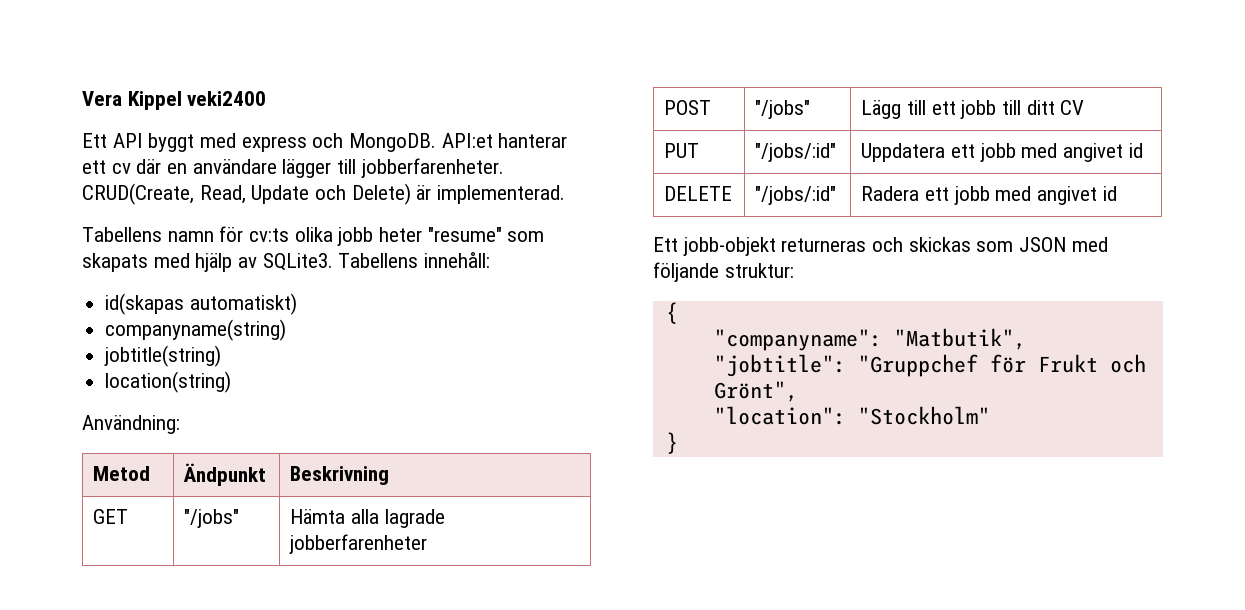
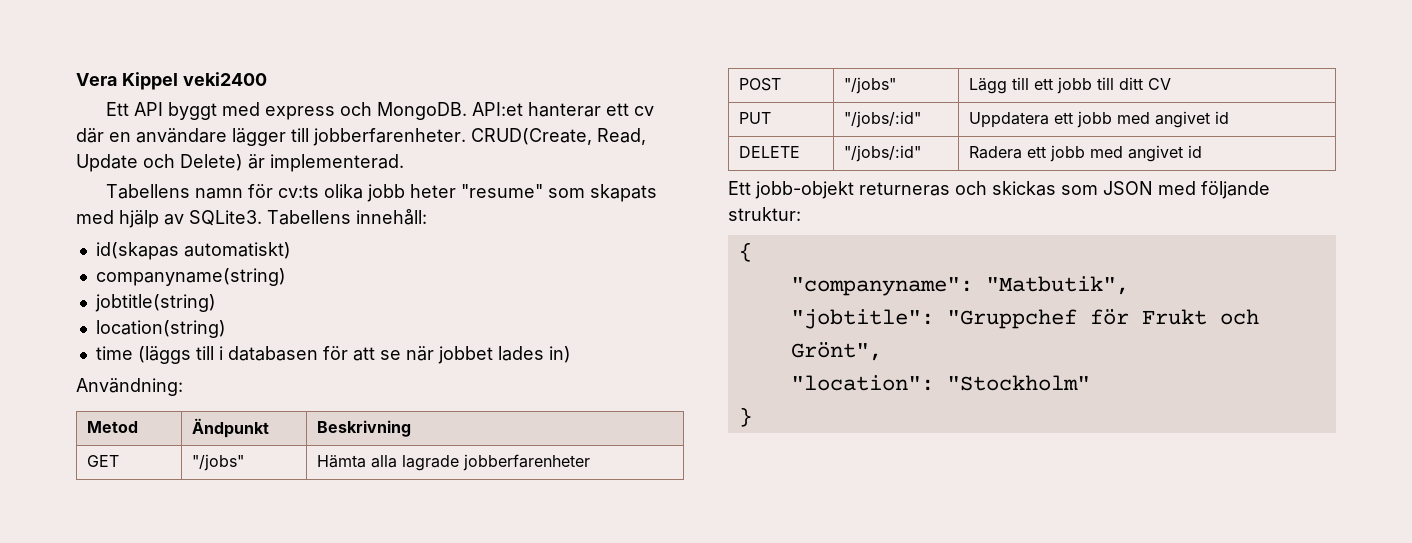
(232, 382) none -> [95,346,571,364] // time (läggs till i databasen för att se när jobbet lades in)

